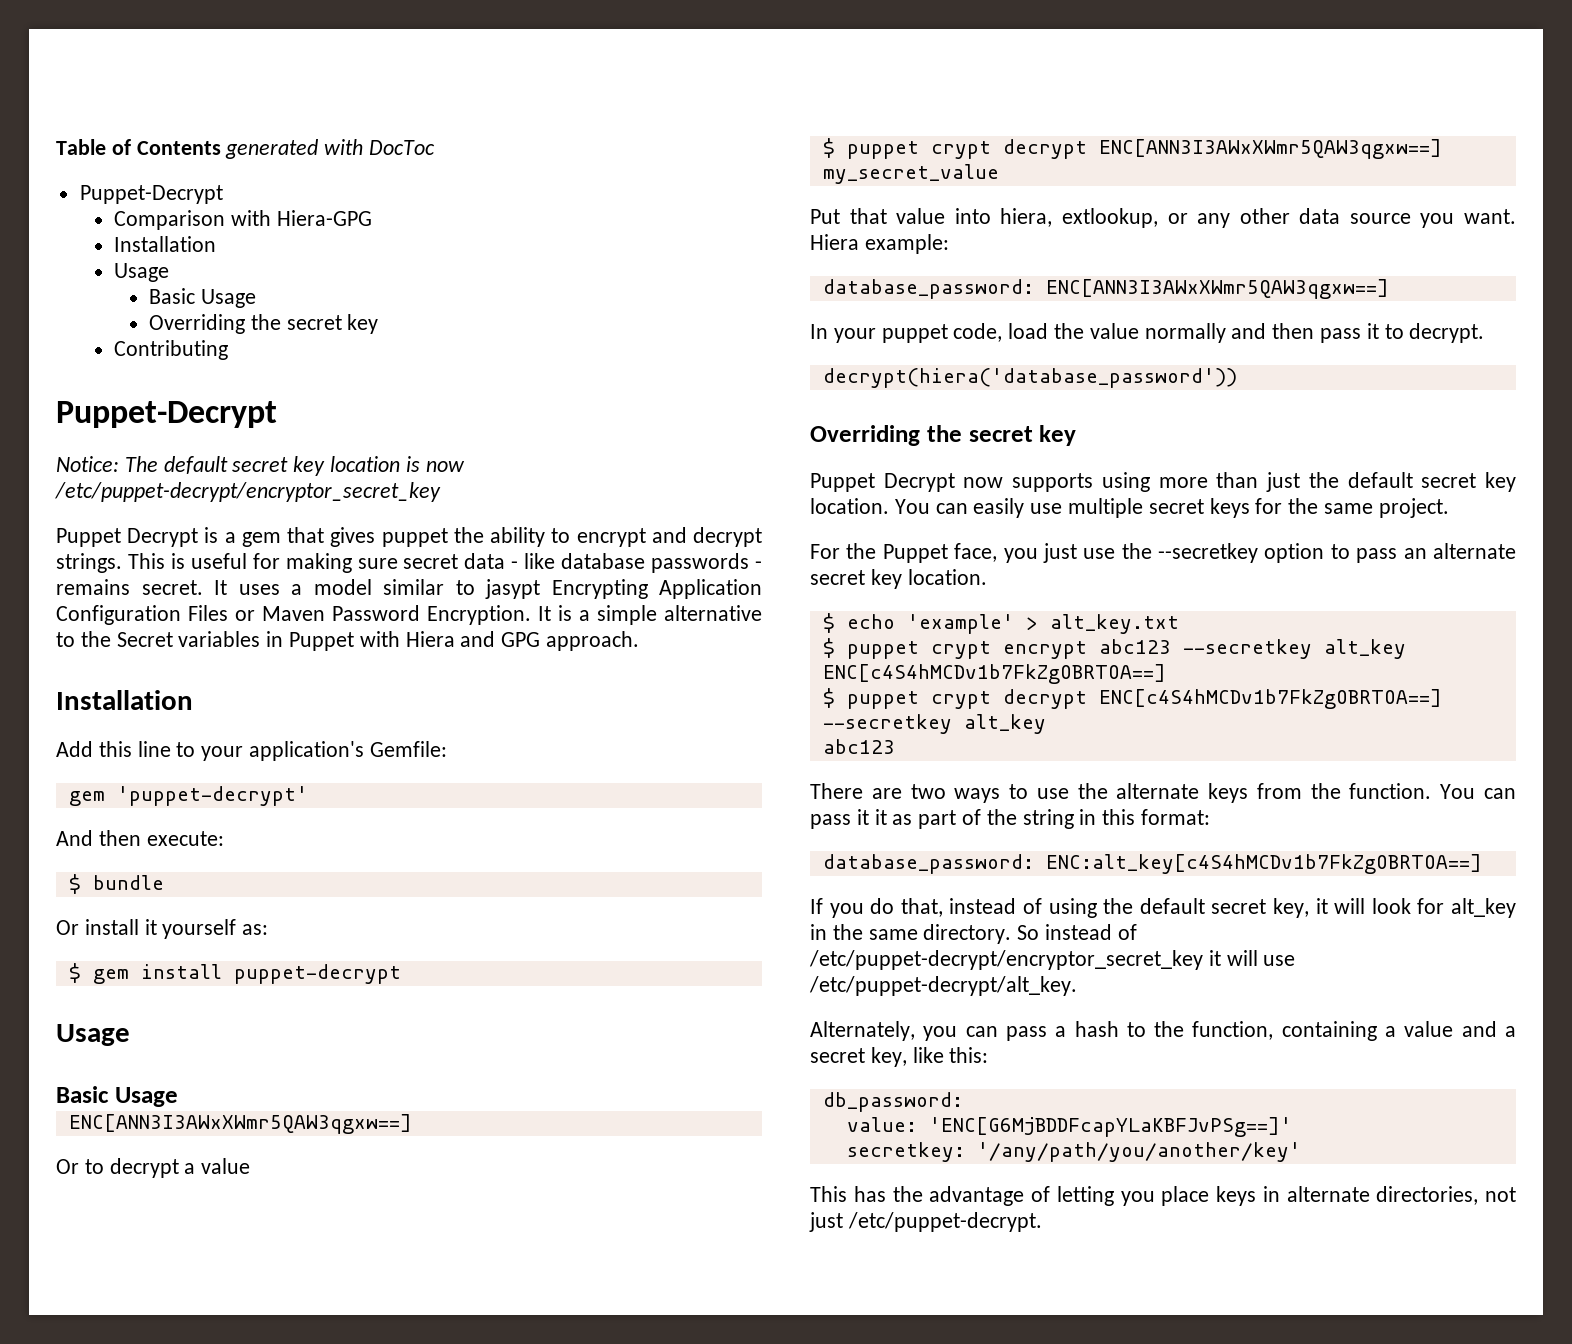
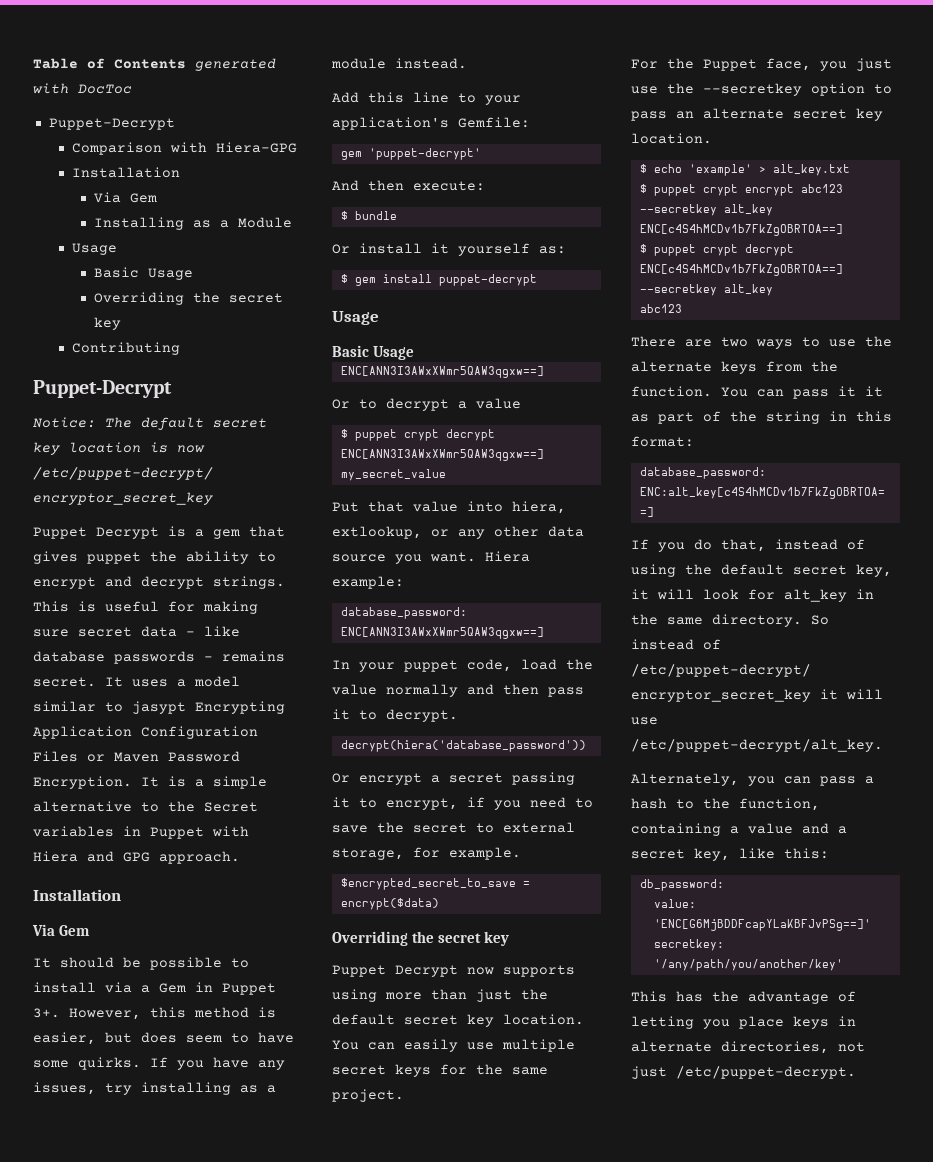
(217, 244) none -> [94,192,158,203] [94,217,293,230] // Via Gem // Installing as a Module
(193, 700) none -> [32,924,90,936] [33,957,249,970] [33,982,276,995] [33,1007,276,1020] [33,1032,294,1045] [33,1057,285,1070] [33,1082,276,1095] [331,58,467,69] // Via Gem // It should be possible to install via a Gem in Puppet 3+. However, this method is easier, but does seem to have some quirks. If you have any issues, try installing as a module instead.
(1237, 378) none -> [332,772,575,785] [332,797,593,810] [332,822,575,833] [332,847,521,860] [340,878,530,890] [340,898,439,910] // Or encrypt a secret passing it to encrypt, if you need to save the secret to external storage, for example. // $encrypted_secret_to_save = encrypt($data)

